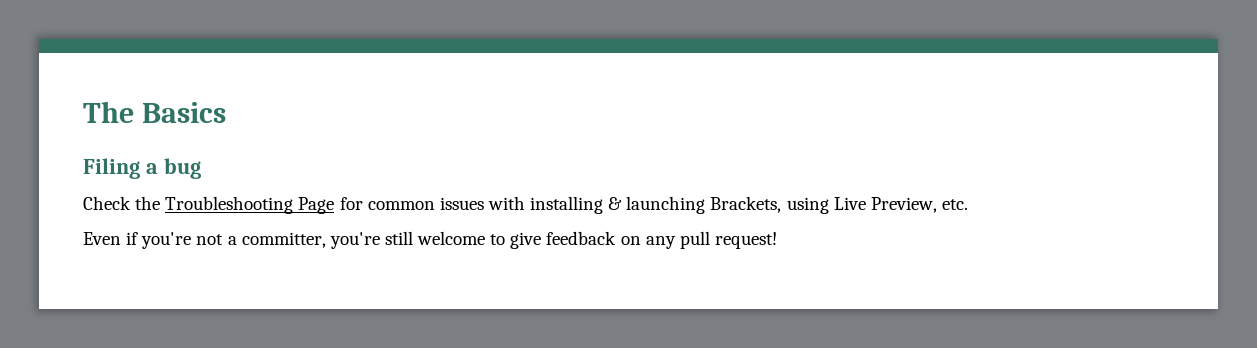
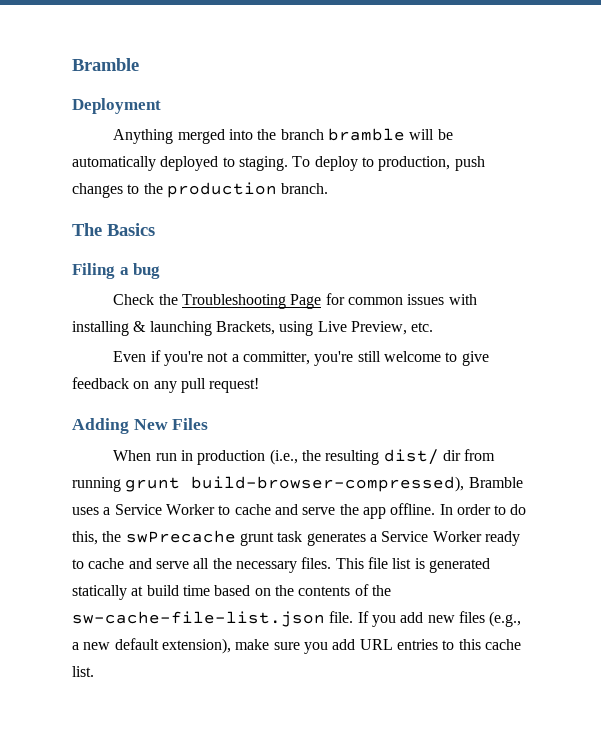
(83, 112) none -> [72,58,139,71] [72,98,161,114] [113,128,453,144] [72,156,485,171] [72,182,329,198] Bramble // Deployment // Anything merged into the branch bramble will be automatically deployed to staging. To deploy to production, push changes to the production branch. //
(777, 240) none -> [72,418,209,434] [113,449,496,465] [72,476,523,492] [72,503,527,519] [72,530,520,546] [72,557,490,573] [72,584,391,600] [72,611,522,627] [72,638,521,654] [72,666,94,677] // Adding New Files // When run in production (i.e., the resulting dist/ dir from running grunt build-browser-compressed), Bramble uses a Service Worker to cache and serve the app offline. In order to do this, the swPrecache grunt task generates a Service Worker ready to cache and serve all the necessary files. This file list is generated statically at build time based on the contents of the sw-cache-file-list.json file. If you add new files (e.g., a new default extension), make sure you add URL entries to this cache list.

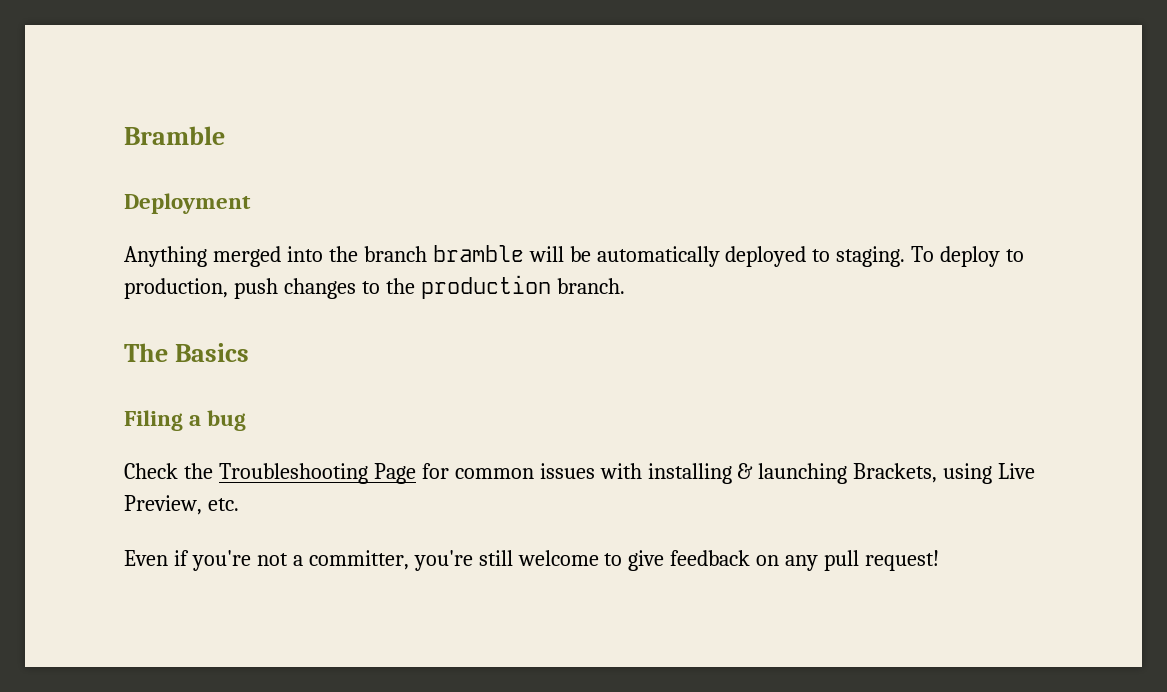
[72,418,209,434] [113,449,496,465] [72,476,523,492] [72,503,527,519] [72,530,520,546] [72,557,490,573] [72,584,391,600] [72,611,522,627] [72,638,521,654] [72,666,94,677] // Adding New Files // When run in production (i.e., the resulting dist/ dir from running grunt build-browser-compressed), Bramble uses a Service Worker to cache and serve the app offline. In order to do this, the swPrecache grunt task generates a Service Worker ready to cache and serve all the necessary files. This file list is generated statically at build time based on the contents of the sw-cache-file-list.json file. If you add new files (e.g., a new default extension), make sure you add URL entries to this cache list. -> (940, 560) none

